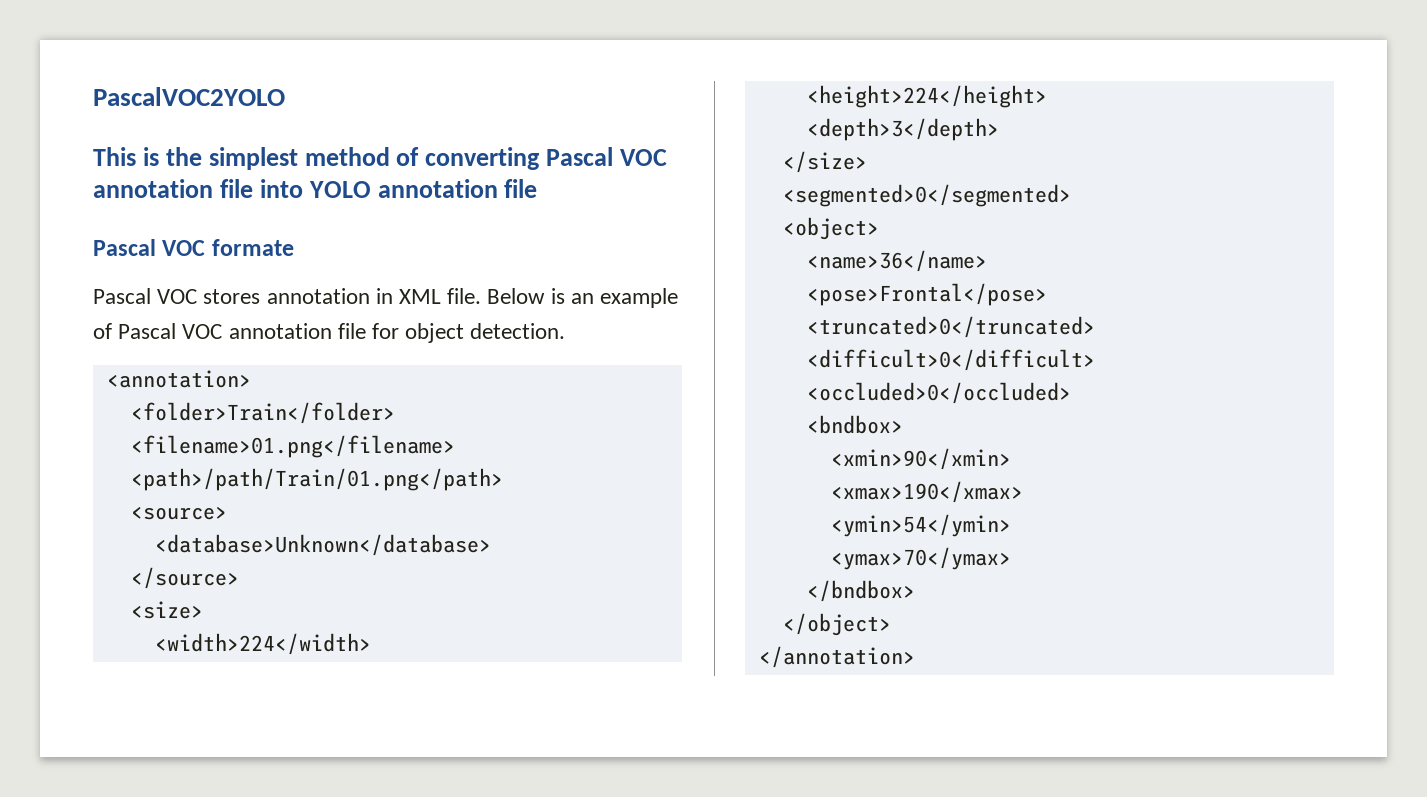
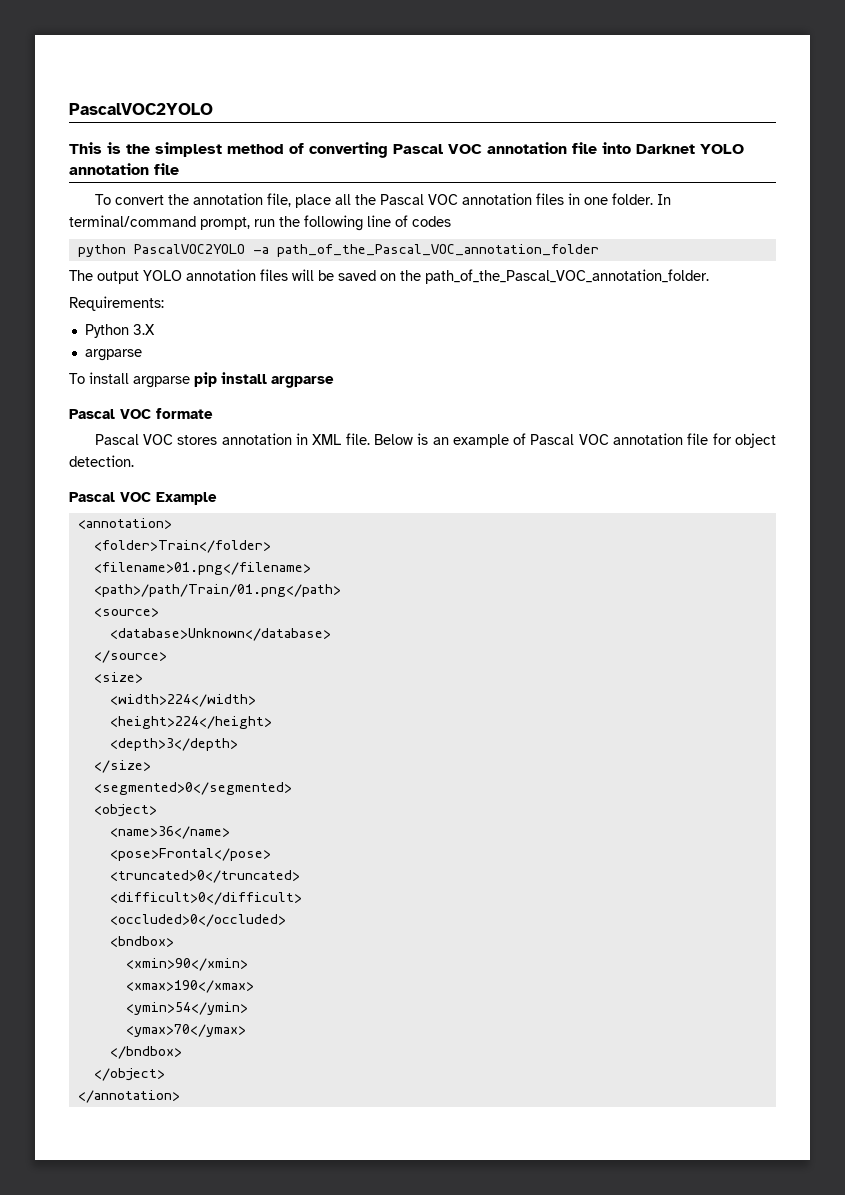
(303, 188) none -> [636,144,695,154] Darknet
(538, 188) none -> [94,193,671,208] [69,215,451,231] [77,244,599,257] [69,269,709,284] [69,296,164,311] [84,324,155,338] [84,349,142,361] [69,372,334,388] // To convert the annotation file, place all the Pascal VOC annotation files in one folder. In terminal/command prompt, run the following line of codes // python PascalVOC2YOLO -a path_of_the_Pascal_VOC_annotation_folder // The output YOLO annotation files will be saved on the path_of_the_Pascal_VOC_annotation_folder. // Requirements: // Python 3.X // argparse // To install argparse pip install argparse
(566, 331) none -> [69,492,217,505] // Pascal VOC Example

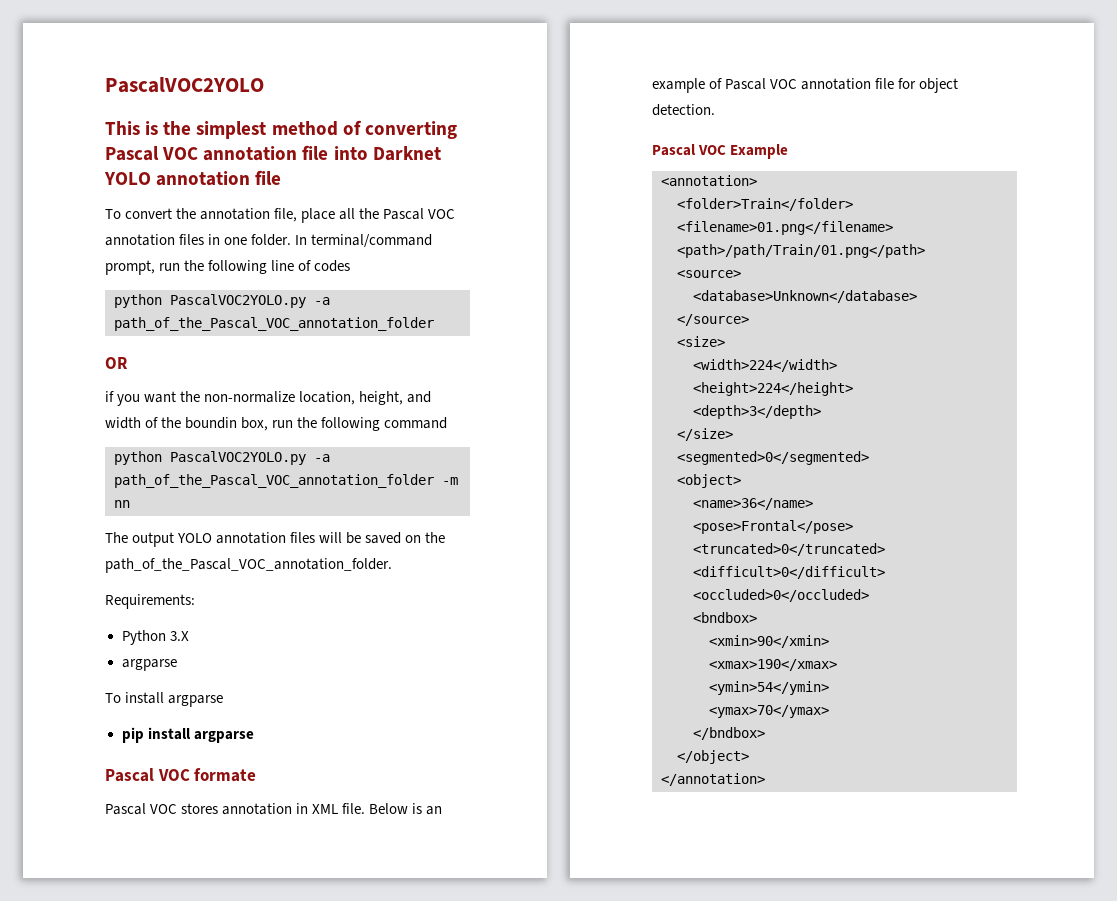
[133,244,599,257] PascalVOC2YOLO -a path_of_the_Pascal_VOC_annotation_folder -> [170,294,330,308] [114,317,434,331] [105,357,128,369] [105,391,432,406] [105,417,448,431] [114,451,330,465] [114,474,458,488] [114,500,130,508] PascalVOC2YOLO.py -a path_of_the_Pascal_VOC_annotation_folder // OR // if you want the non-normalize location, height, and width of the boundin box, run the following command // python PascalVOC2YOLO.py -a path_of_the_Pascal_VOC_annotation_folder -m nn
(190, 382) none -> (224, 701) //

